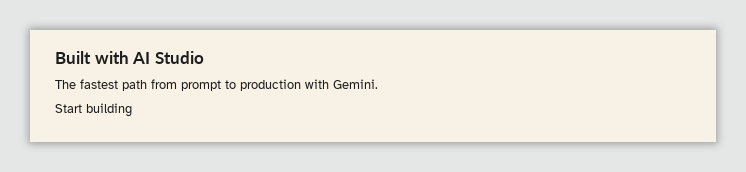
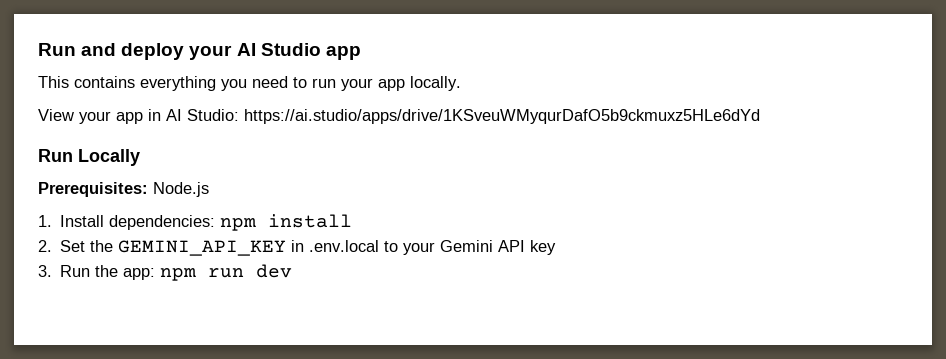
[55,51,204,64] [55,79,378,91] [55,103,132,117] Built with AI Studio // The fastest path from prompt to production with Gemini. // Start building -> [38,43,361,60] [38,76,461,91] [38,109,760,124] [38,149,140,166] [38,182,209,197] [38,214,353,231] [38,240,557,256] [38,264,293,281] Run and deploy your AI Studio app // This contains everything you need to run your app locally. // View your app in AI Studio: https://ai.studio/apps/drive/1KSveuWMyqurDafO5b9ckmuxz5HLe6dYd // Run Locally // Prerequisites: Node.js // 1. Install dependencies: npm install // 2. Set the GEMINI_API_KEY in .env.local to your Gemini API key // 3. Run the app: npm run dev

